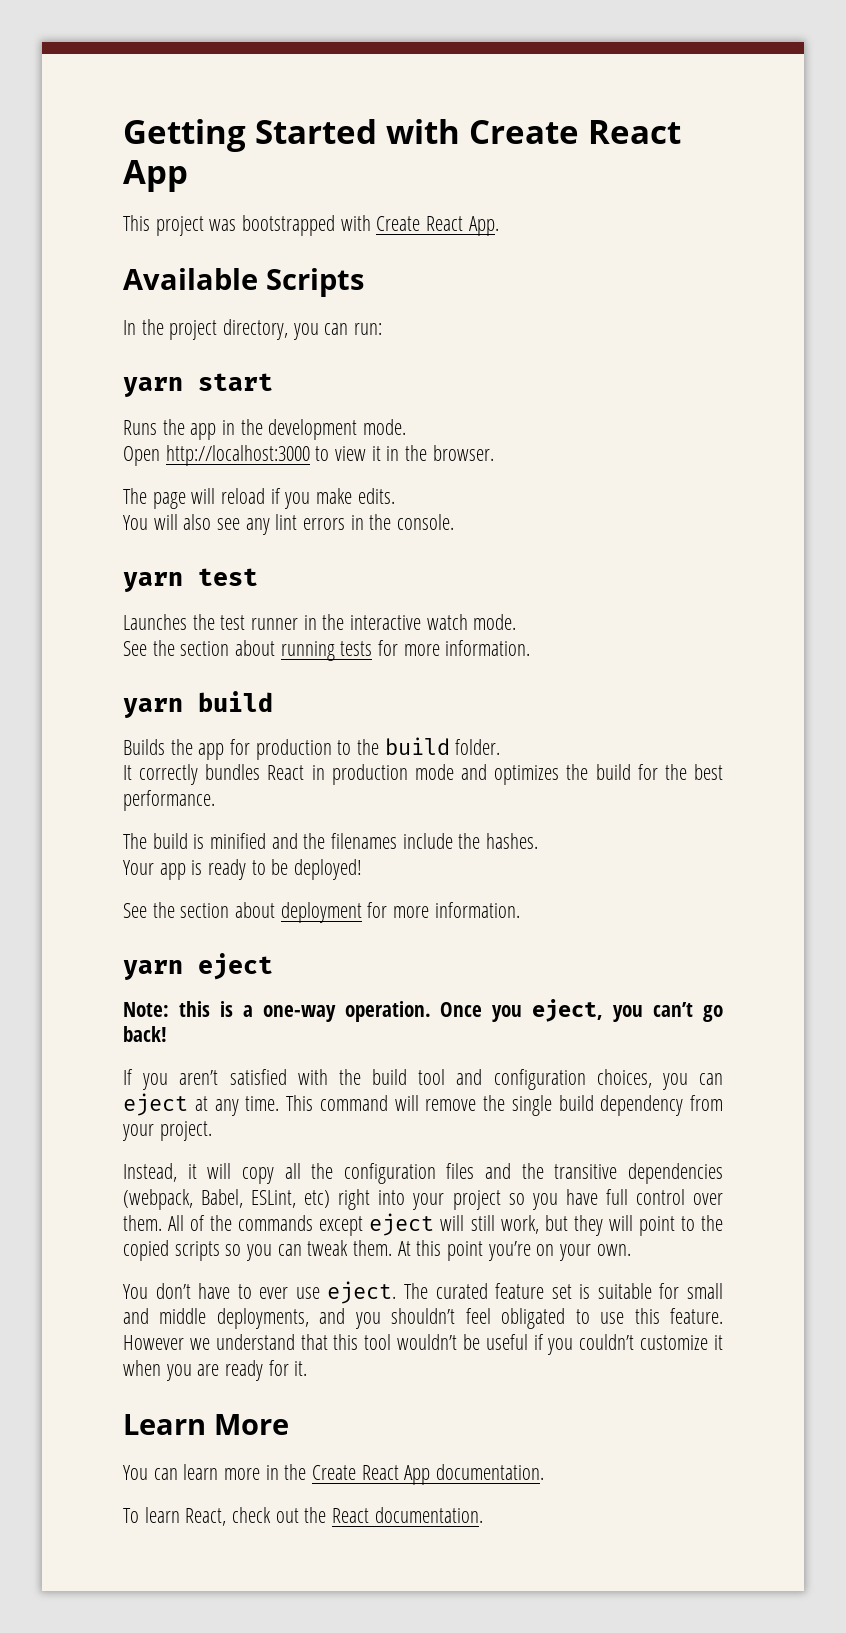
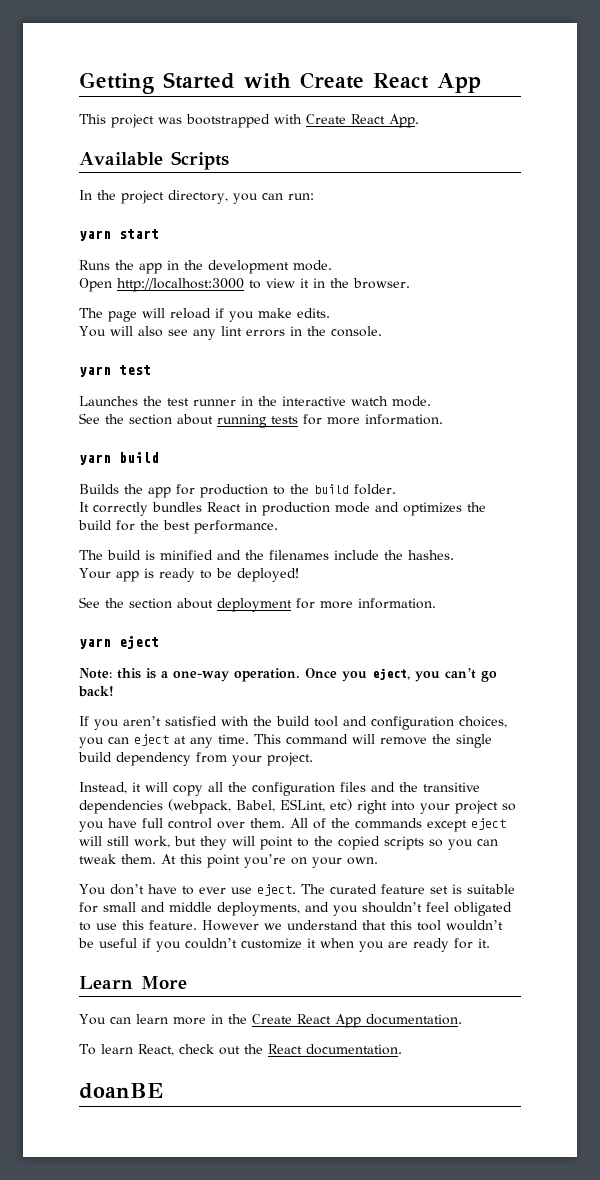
(483, 1515) none -> [79,1083,163,1099] // doanBE

